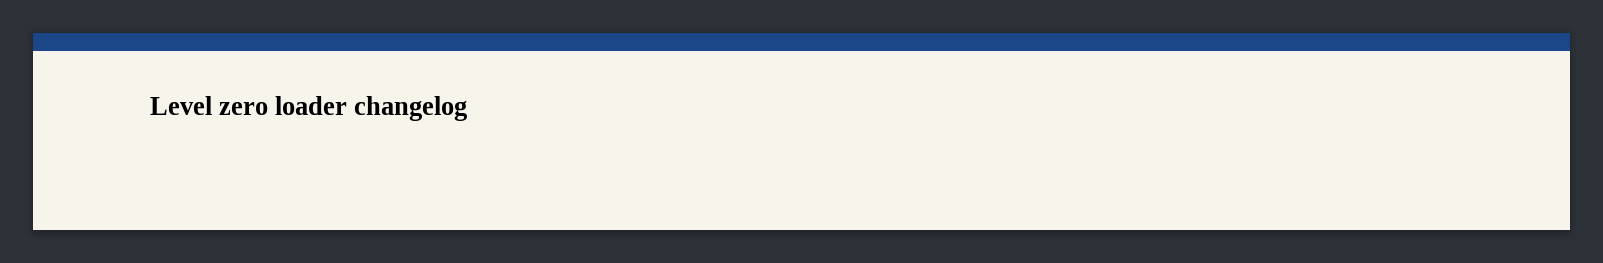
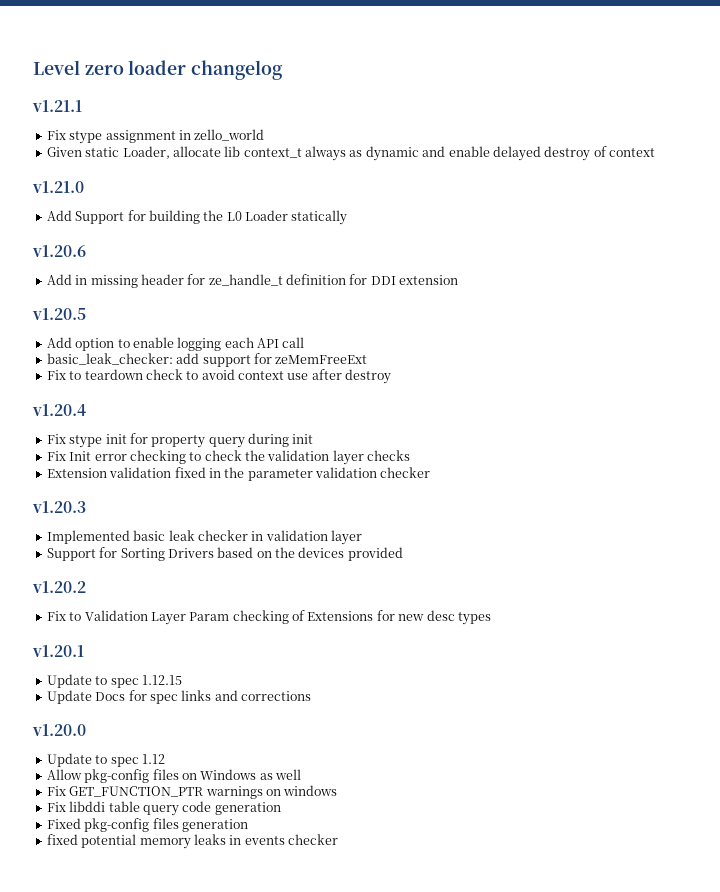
(468, 108) none -> [32,100,82,112] [46,129,265,144] [46,146,655,161] [32,181,84,193] [46,210,348,225] [32,245,86,257] [46,274,459,288] [32,308,86,320] [46,337,305,351] [46,353,368,367] [46,369,392,384] [32,404,86,416] [46,433,314,448] [46,450,411,465] [46,467,431,481] [32,501,86,513] [46,530,362,545] [46,547,403,561] [32,581,86,593] [46,610,491,625] [32,645,84,657] [46,674,182,688] [46,690,311,704] [32,724,86,736] [46,753,165,767] [46,769,301,783] [46,785,338,799] [46,801,281,816] [46,818,248,832] [46,834,338,849] // v1.21.1 // Fix stype assignment in zello_world // Given static Loader, allocate lib context_t always as dynamic and enable delayed destroy of context // v1.21.0 // Add Support for building the L0 Loader statically // v1.20.6 // Add in missing header for ze_handle_t definition for DDI extension // v1.20.5 // Add option to enable logging each API call // basic_leak_checker: add support for zeMemFreeExt // Fix to teardown check to avoid context use after destroy // v1.20.4 // Fix stype init for property query during init // Fix Init error checking to check the validation layer checks // Extension validation fixed in the parameter validation checker // v1.20.3 // Implemented basic leak checker in validation layer // Support for Sorting Drivers based on the devices provided // v1.20.2 // Fix to Validation Layer Param checking of Extensions for new desc types // v1.20.1 // Update to spec 1.12.15 // Update Docs for spec links and corrections // v1.20.0 // Update to spec 1.12 // Allow pkg-config files on Windows as well // Fix GET_FUNCTION_PTR warnings on windows // Fix libddi table query code generation // Fixed pkg-config files generation // fixed potential memory leaks in events checker

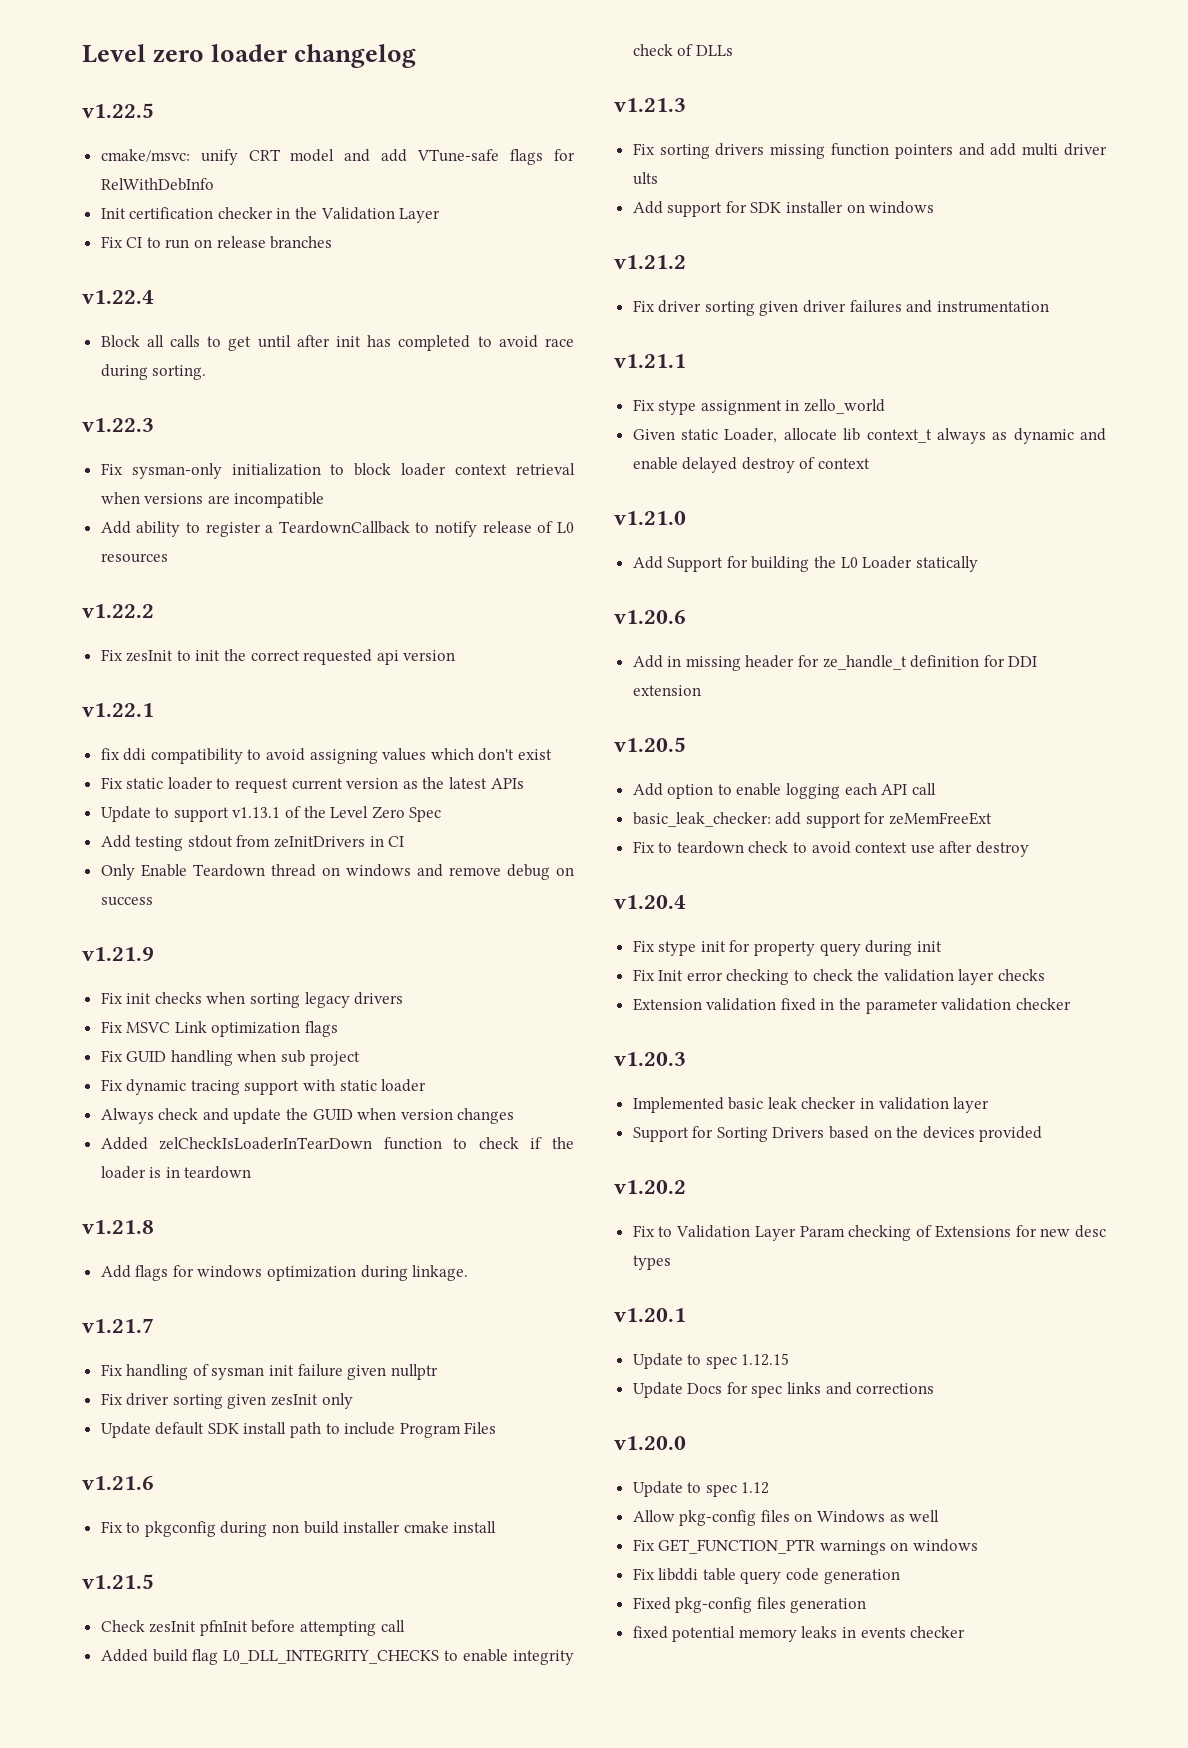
(284, 70) none -> [82,103,154,118] [100,149,576,165] [100,178,214,191] [100,207,441,223] [100,236,333,249] [82,290,154,304] [100,335,574,351] [100,364,207,380] [82,418,154,432] [100,463,575,479] [100,492,325,508] [100,521,574,537] [100,553,168,563] [82,604,154,618] [100,649,456,665] [82,703,154,717] [100,748,553,764] [100,777,524,793] [100,806,442,822] [100,835,405,851] [100,864,575,880] [100,897,153,906] [82,947,154,961] [100,992,404,1008] [100,1021,339,1037] [100,1050,360,1066] [100,1079,427,1095] [100,1108,515,1124] [100,1137,574,1150] [100,1166,252,1179] [82,1220,154,1234] [100,1265,469,1281] [82,1318,154,1333] [100,1364,438,1380] [100,1393,353,1409] [100,1422,497,1438] [82,1476,154,1490] [100,1521,497,1537] [82,1574,154,1589] [100,1620,405,1636] [100,1649,574,1665] [632,44,733,56] [614,98,686,112] [632,143,1107,159] [632,172,658,185] [632,201,935,217] [614,255,686,269] [632,300,1049,316] // v1.22.5 // cmake/msvc: unify CRT model and add VTune-safe flags for RelWithDebInfo // Init certification checker in the Validation Layer // Fix CI to run on release branches // v1.22.4 // Block all calls to get until after init has completed to avoid race during sorting. // v1.22.3 // Fix sysman-only initialization to block loader context retrieval when versions are incompatible // Add ability to register a TeardownCallback to notify release of L0 resources // v1.22.2 // Fix zesInit to init the correct requested api version // v1.22.1 // fix ddi compatibility to avoid assigning values which don't exist // Fix static loader to request current version as the latest APIs // Update to support v1.13.1 of the Level Zero Spec // Add testing stdout from zeInitDrivers in CI // Only Enable Teardown thread on windows and remove debug on success // v1.21.9 // Fix init checks when sorting legacy drivers // Fix MSVC Link optimization flags // Fix GUID handling when sub project // Fix dynamic tracing support with static loader // Always check and update the GUID when version changes // Added zelCheckIsLoaderInTearDown function to check if the loader is in teardown // v1.21.8 // Add flags for windows optimization during linkage. // v1.21.7 // Fix handling of sysman init failure given nullptr // Fix driver sorting given zesInit only // Update default SDK install path to include Program Files // v1.21.6 // Fix to pkgconfig during non build installer cmake install // v1.21.5 // Check zesInit pfnInit before attempting call // Added build flag L0_DLL_INTEGRITY_CHECKS to enable integrity check of DLLs // v1.21.3 // Fix sorting drivers missing function pointers and add multi driver ults // Add support for SDK installer on windows // v1.21.2 // Fix driver sorting given driver failures and instrumentation

